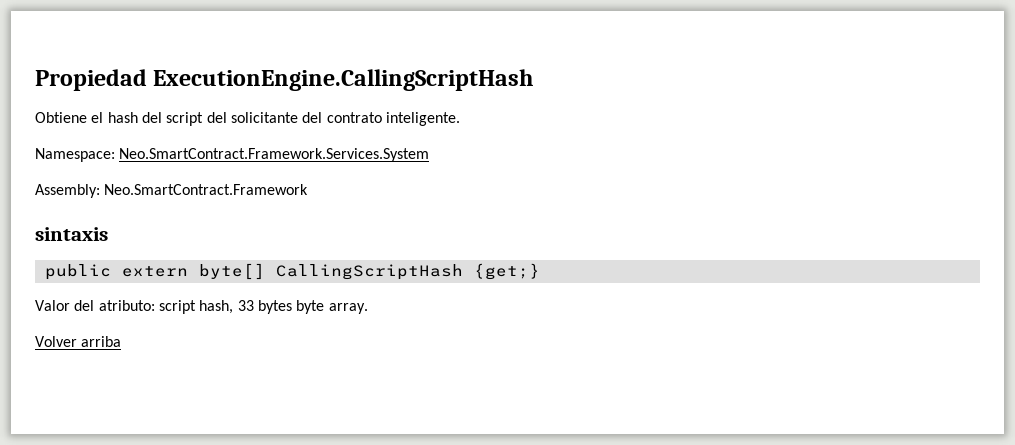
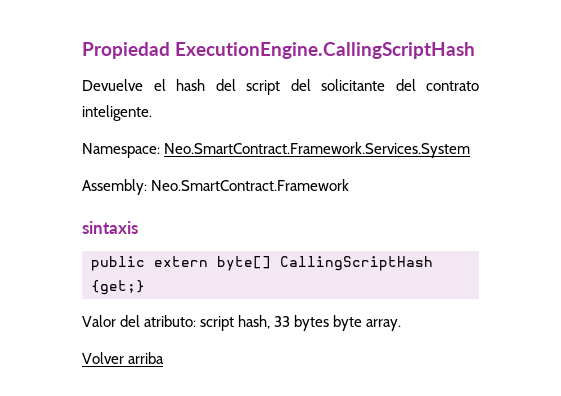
[35,112,87,123] Obtiene -> [82,79,143,91] Devuelve

